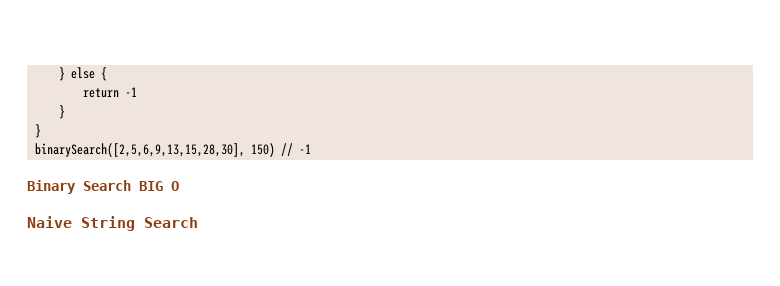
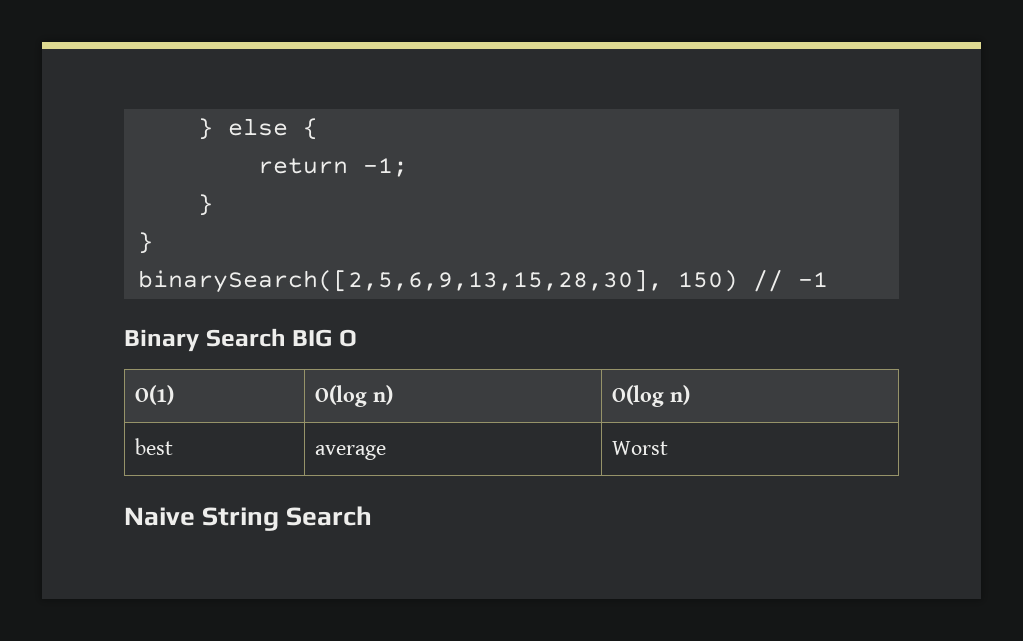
[124,87,137,97] -1 -> [363,158,409,177] -1;
(179, 186) none -> [135,385,175,405] [315,385,394,407] [612,385,691,407] [135,438,174,455] [315,445,387,460] [612,441,669,455] // O(1) | O(log n) | O(log n) // best | average | Worst

